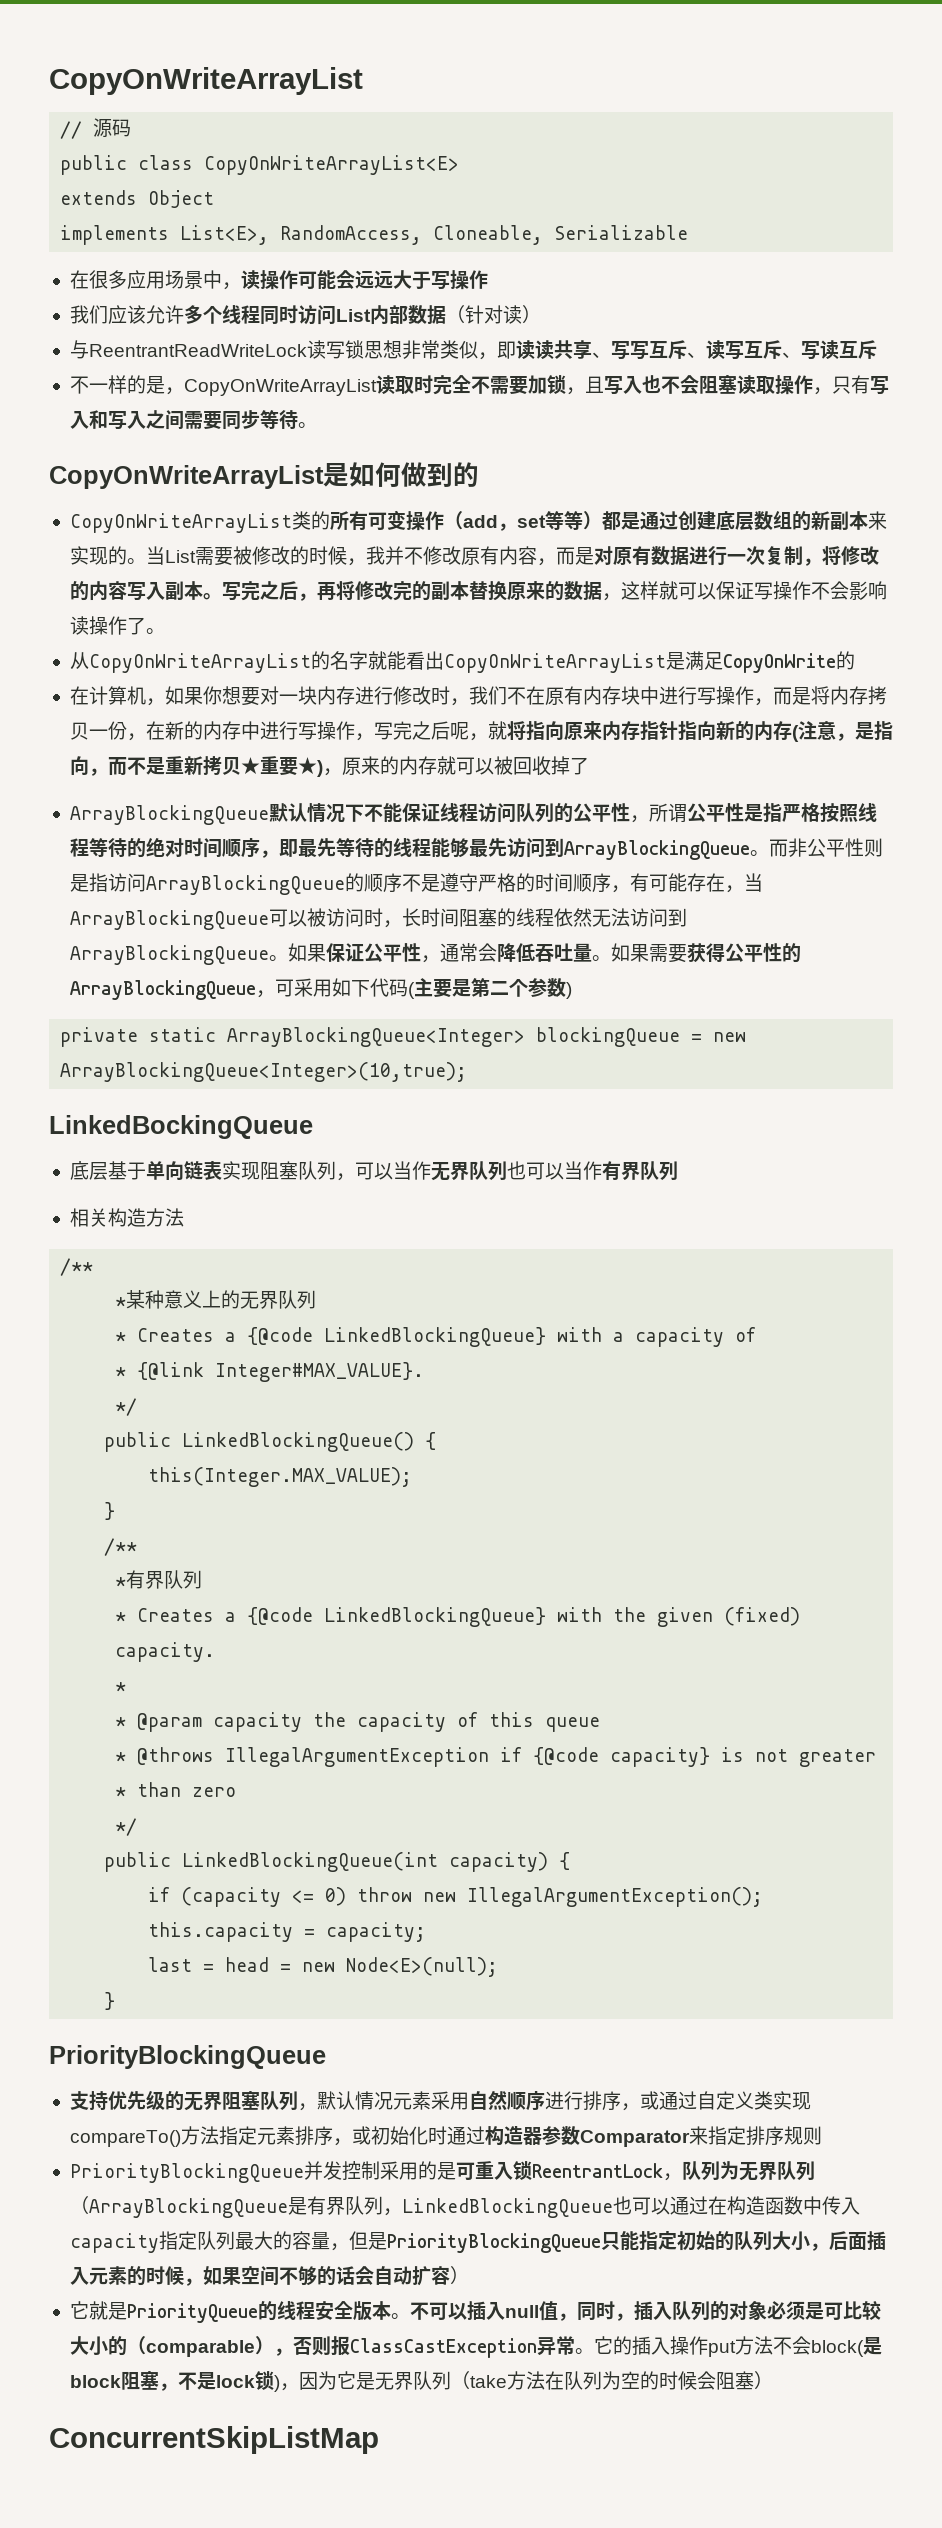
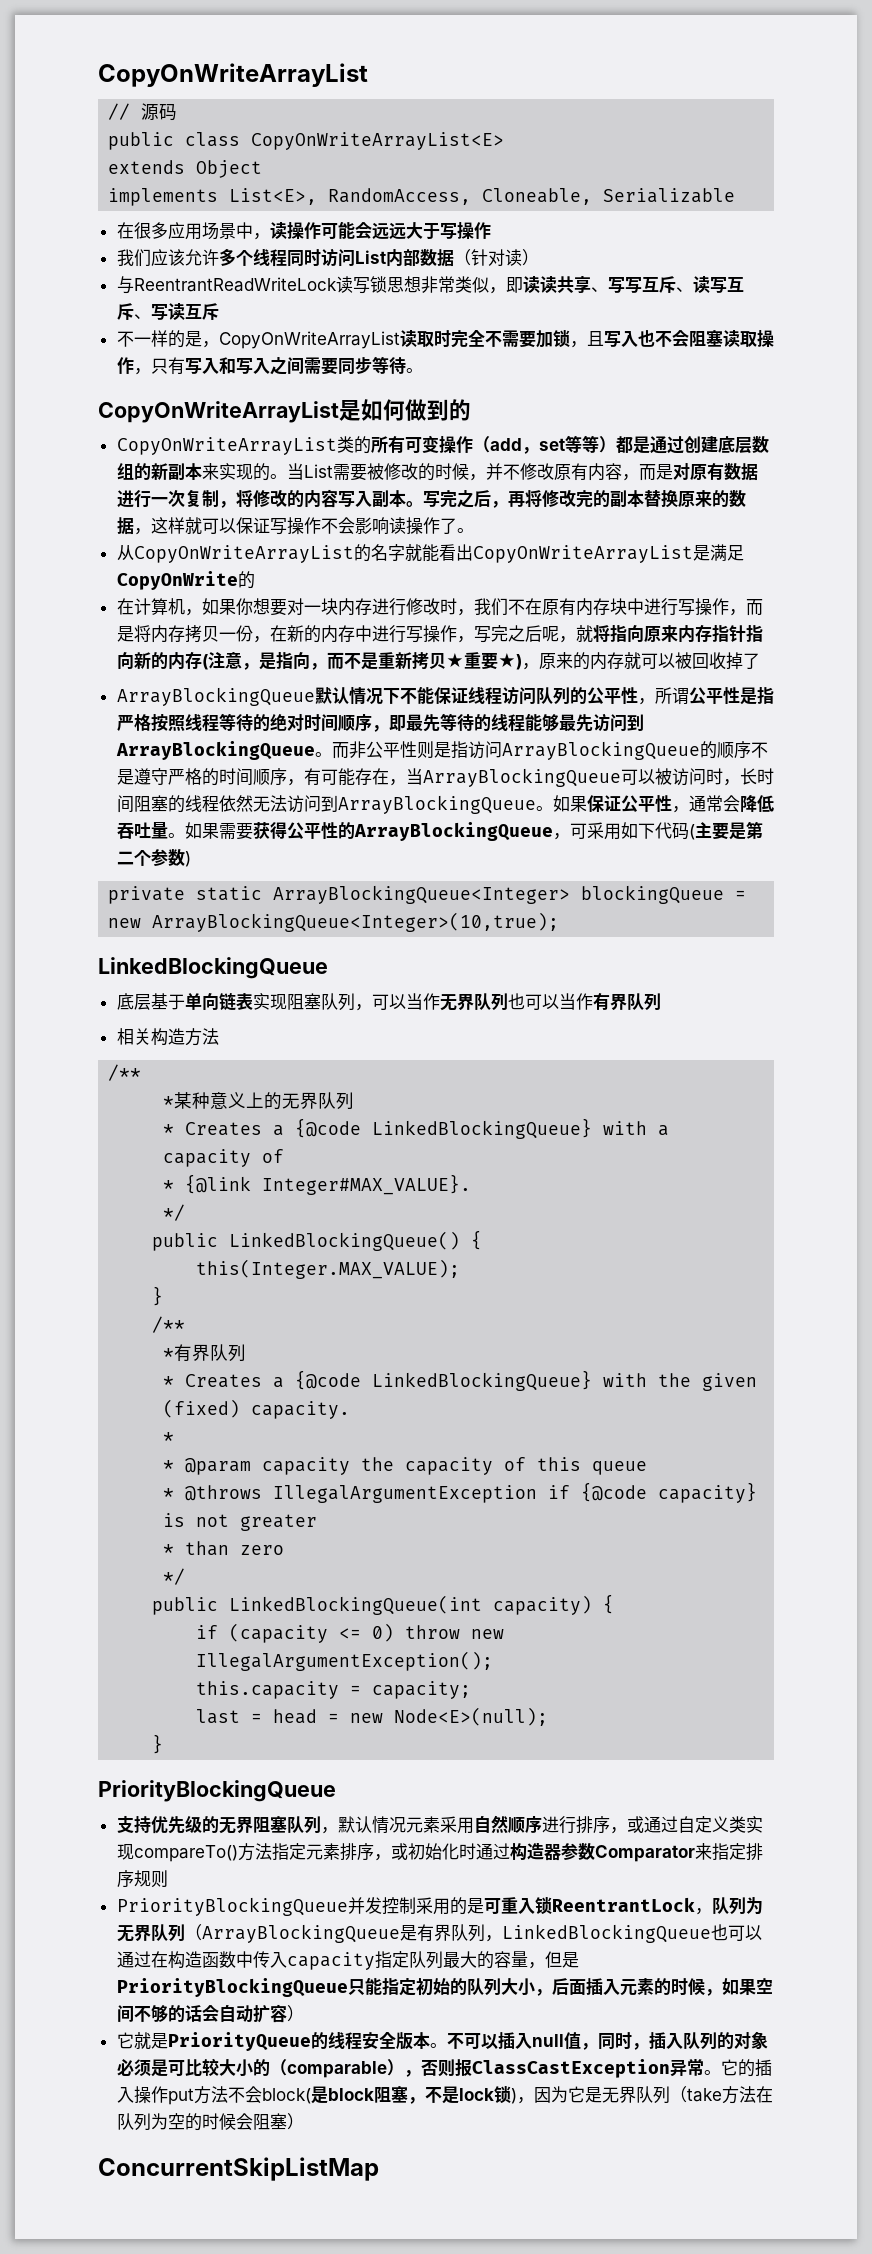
[365,546,385,565] 我 -> (486, 477) none
[49,1115,313,1139] LinkedBockingQueue -> [98,957,328,979] LinkedBlockingQueue

